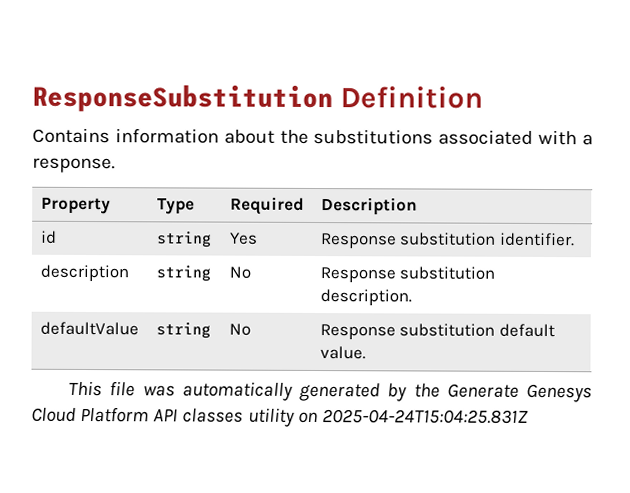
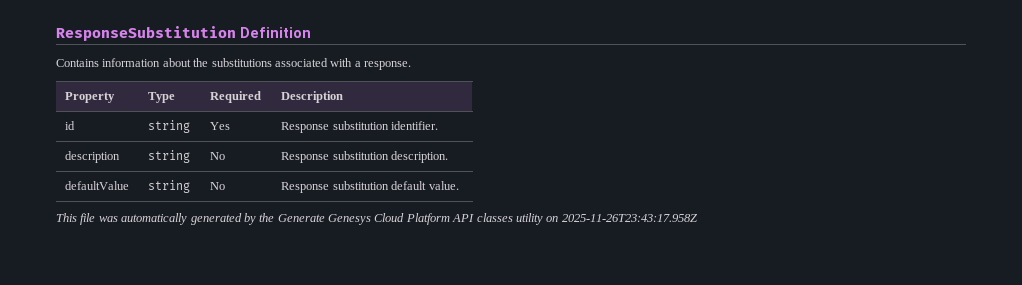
[321,409,529,424] 2025-04-24T15:04:25.831Z -> [561,214,698,222] 2025-11-26T23:43:17.958Z

